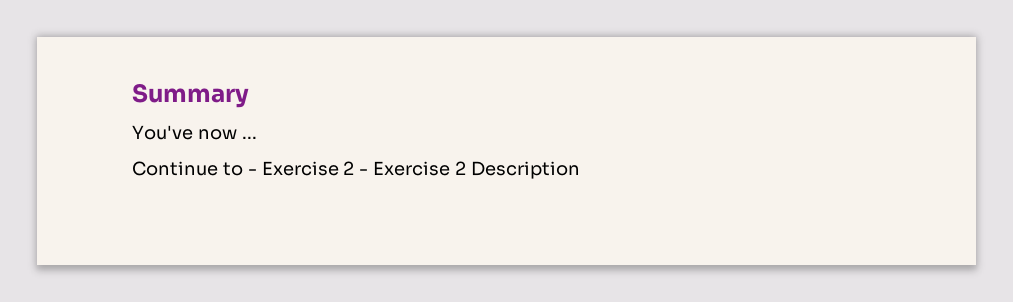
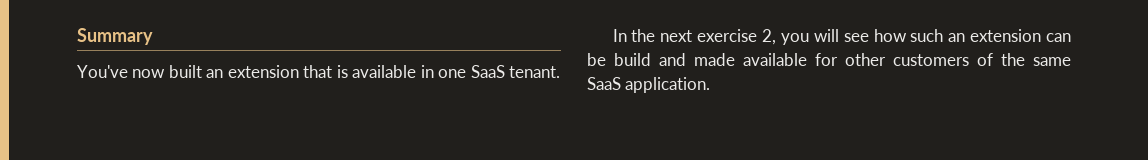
[241,136,257,139] [132,161,580,179] ... // Continue to - Exercise 2 - Exercise 2 Description -> [168,65,561,78] [612,29,1071,45] [587,53,1071,66] [587,77,711,93] built an extension that is available in one SaaS tenant. // In the next exercise 2, you will see how such an extension can be build and made available for other customers of the same SaaS application.

